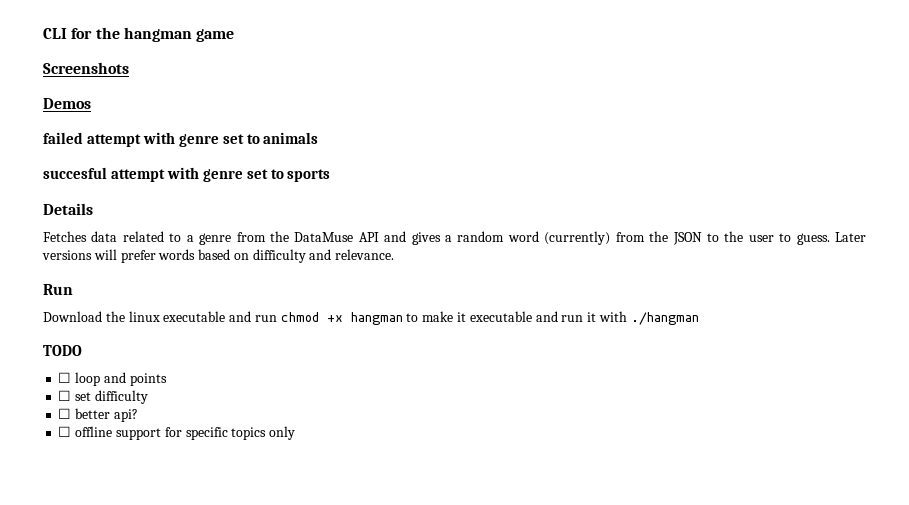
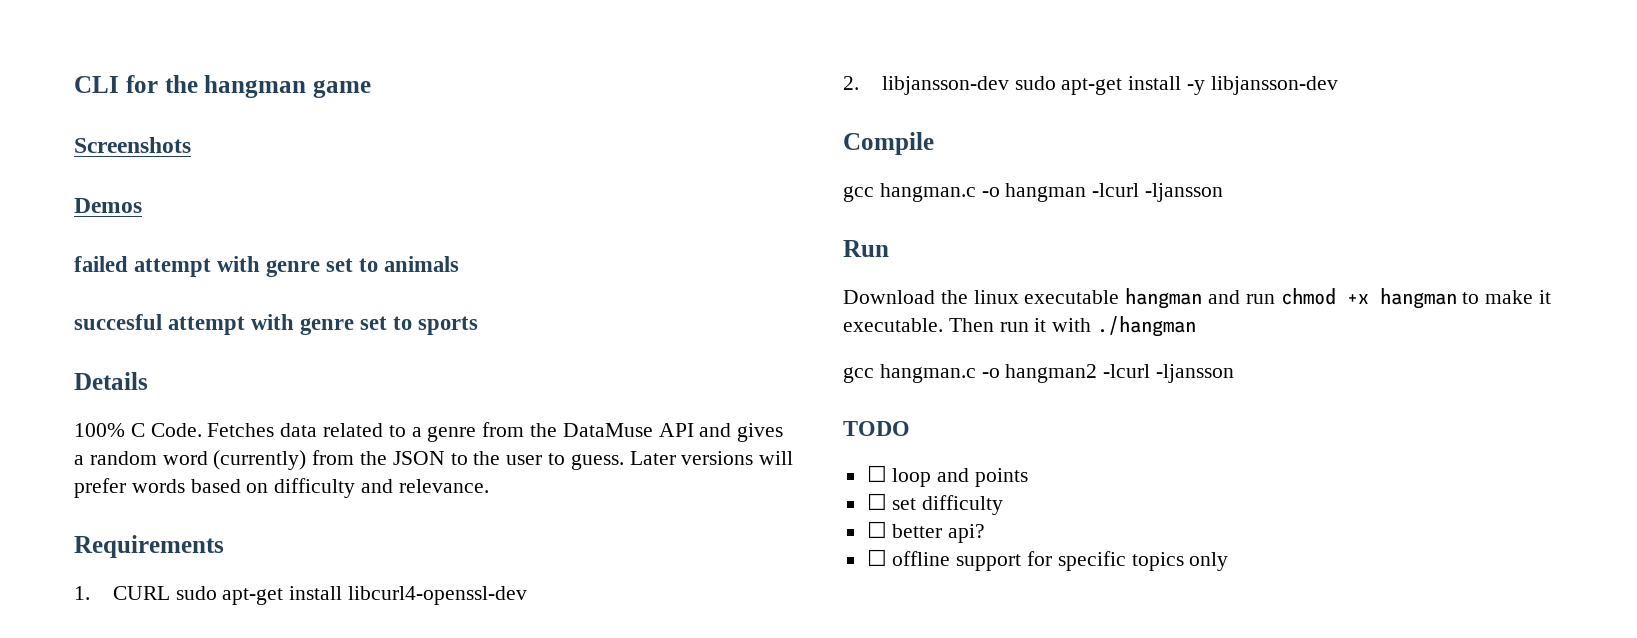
(93, 209) none -> [74,423,202,437] 100% C Code.
(395, 254) none -> [74,535,224,558] [74,586,527,605] [843,76,1338,95] [843,132,934,155] [843,183,1224,202] // Requirements // 1. CURL sudo apt-get install libcurl4-openssl-dev // 2. libjansson-dev sudo apt-get install -y libjansson-dev // Compile // gcc hangman.c -o hangman -lcurl -ljansson
(226, 316) none -> [1125,288,1203,309] hangman
[469,311,558,322] executable and -> [843,318,994,332] executable. Then
(699, 318) none -> [843,364,1235,383] // gcc hangman.c -o hangman2 -lcurl -ljansson

